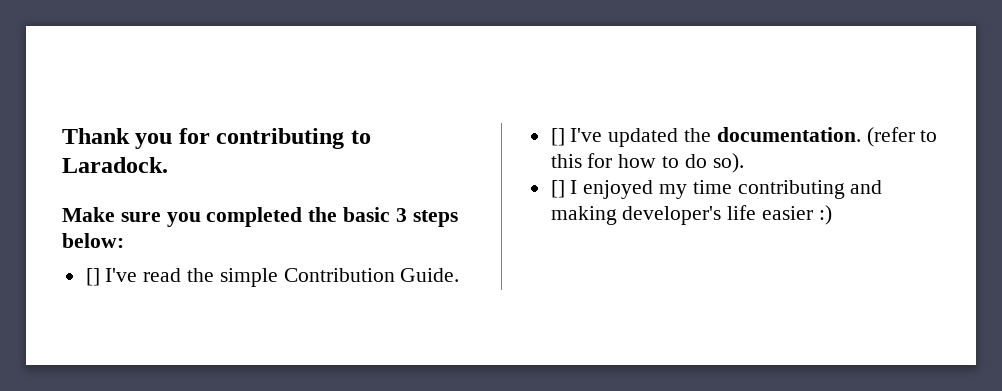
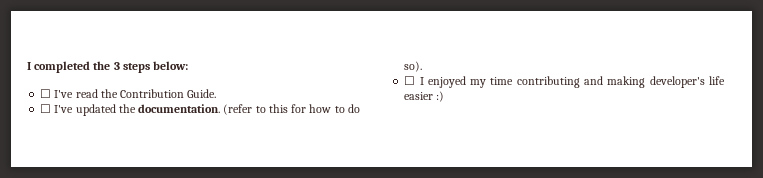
[62,128,371,149] [62,157,168,173] [62,207,201,227] Thank you for contributing to Laradock. // Make sure you -> [27,62,31,70] I
[343,207,391,222] basic -> (111, 65) none
[85,268,100,286] [] -> [40,89,52,98] ☐
[219,268,278,287] simple -> (118, 93) none
[550,128,565,146] [] -> [40,104,52,113] ☐
[550,180,565,198] [] -> [404,76,416,85] ☐

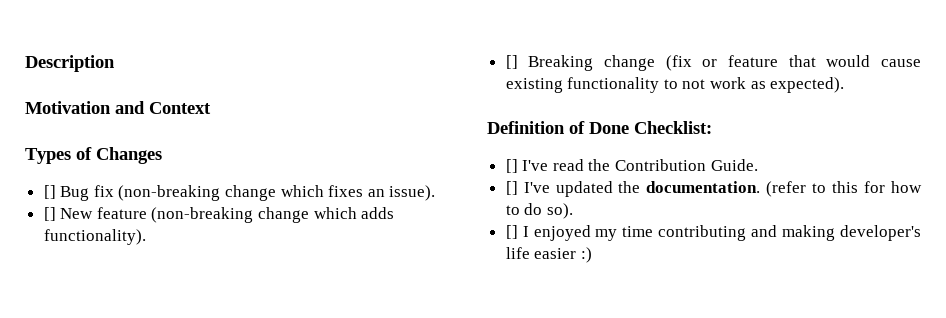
[27,61,189,73] [40,89,52,98] I completed the 3 steps below: // ☐ -> [25,55,115,72] [25,101,211,114] [25,147,162,164] [43,185,436,201] [43,207,395,223] [43,229,146,245] [505,55,921,71] [505,77,845,93] [487,121,712,134] [505,159,518,173] Description // Motivation and Context // Types of Changes // [] Bug fix (non-breaking change which fixes an issue). // [] New feature (non-breaking change which adds functionality). // [] Breaking change (fix or feature that would cause existing functionality to not work as expected). // Definition of Done Checklist: // []
[40,104,52,113] ☐ -> [505,181,518,195] []
[404,76,416,85] ☐ -> [505,225,518,239] []

